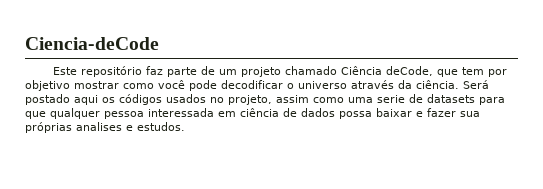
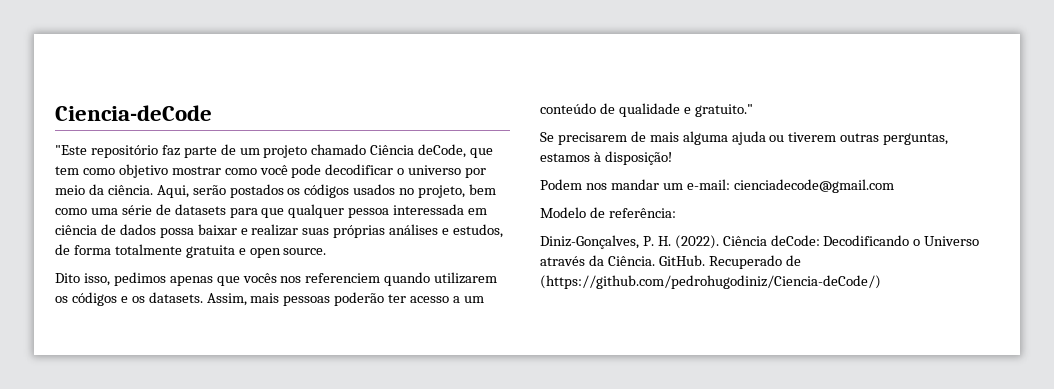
[52,67,77,75] Este -> [55,145,87,155] "Este
[487,69,507,77] por -> [82,168,115,175] como
[351,80,489,89] [25,94,98,105] através da ciência. Será postado aqui -> [465,168,487,178] [55,184,284,198] por meio da ciência. Aqui, serão postados
[276,95,309,103] assim -> [469,184,497,195] bem
[377,95,405,103] serie -> [121,205,152,215] série
[427,108,480,117] [25,122,185,133] fazer sua próprias analises e estudos. -> [251,224,504,238] [55,244,327,258] [55,272,498,286] [55,292,484,306] [540,103,753,117] [540,131,949,145] [540,151,672,165] [540,179,894,193] [540,207,676,218] [540,235,980,249] [540,255,801,269] [540,275,881,289] realizar suas próprias análises e estudos, de forma totalmente gratuita e open source. // Dito isso, pedimos apenas que vocês nos referenciem quando utilizarem os códigos e os datasets. Assim, mais pessoas poderão ter acesso a um conteúdo de qualidade e gratuito." // Se precisarem de mais alguma ajuda ou tiverem outras perguntas, estamos à disposição! // Podem nos mandar um e-mail: cienciadecode@gmail.com // Modelo de referência: // Diniz-Gonçalves, P. H. (2022). Ciência deCode: Decodificando o Universo através da Ciência. GitHub. Recuperado de (https://github.com/pedrohugodiniz/Ciencia-deCode/)

